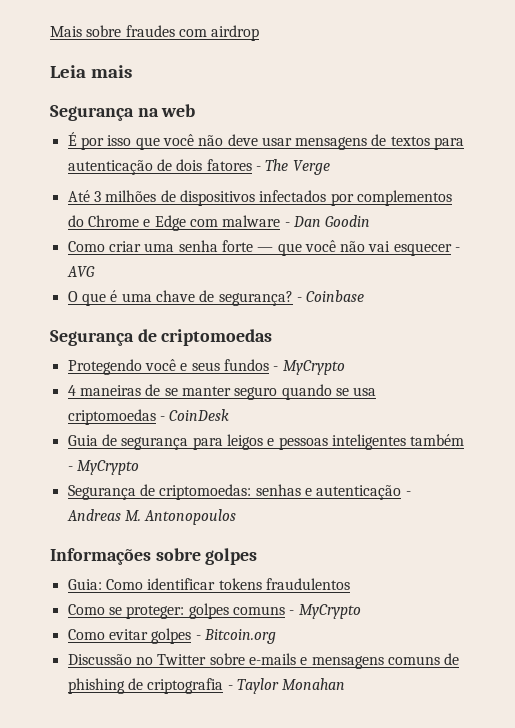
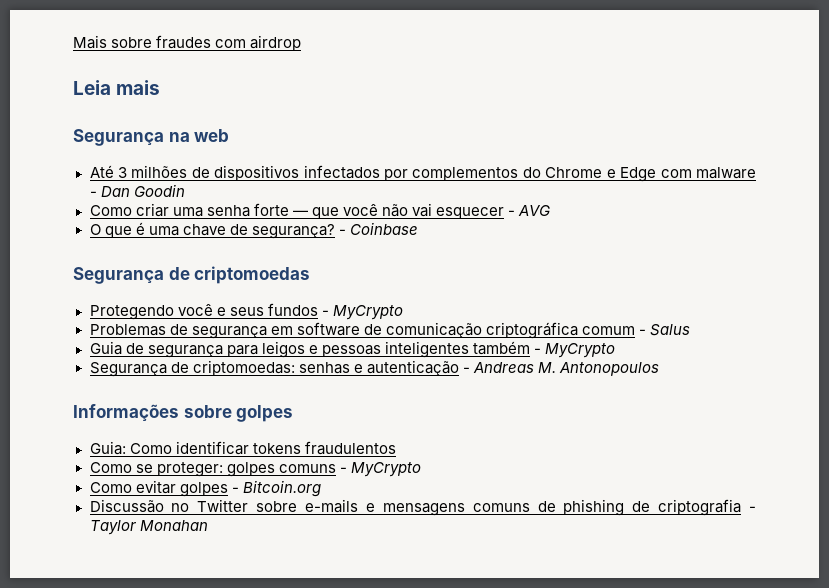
[67,132,465,150] [67,159,330,175] // É por isso que você não deve usar mensagens de textos para autenticação de dois fatores - The Verge -> (230, 135) none
[67,384,377,400] [67,409,230,425] 4 maneiras de se manter seguro quando se usa criptomoedas - CoinDesk -> [89,322,690,339] Problemas de segurança em software de comunicação criptográfica comum - Salus

